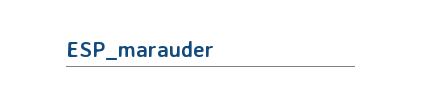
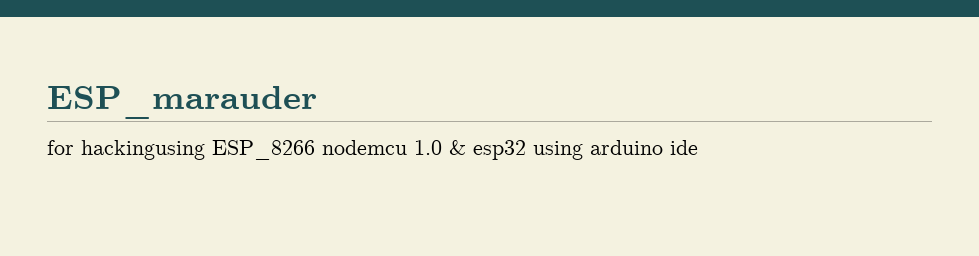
(214, 50) none -> [47,140,698,160] // for hackingusing ESP_8266 nodemcu 1.0 & esp32 using arduino ide

